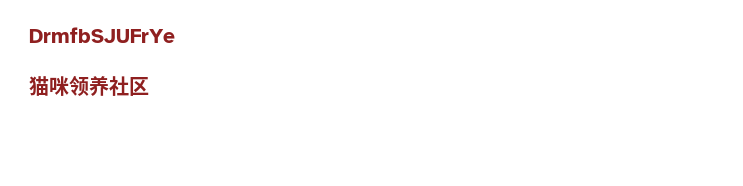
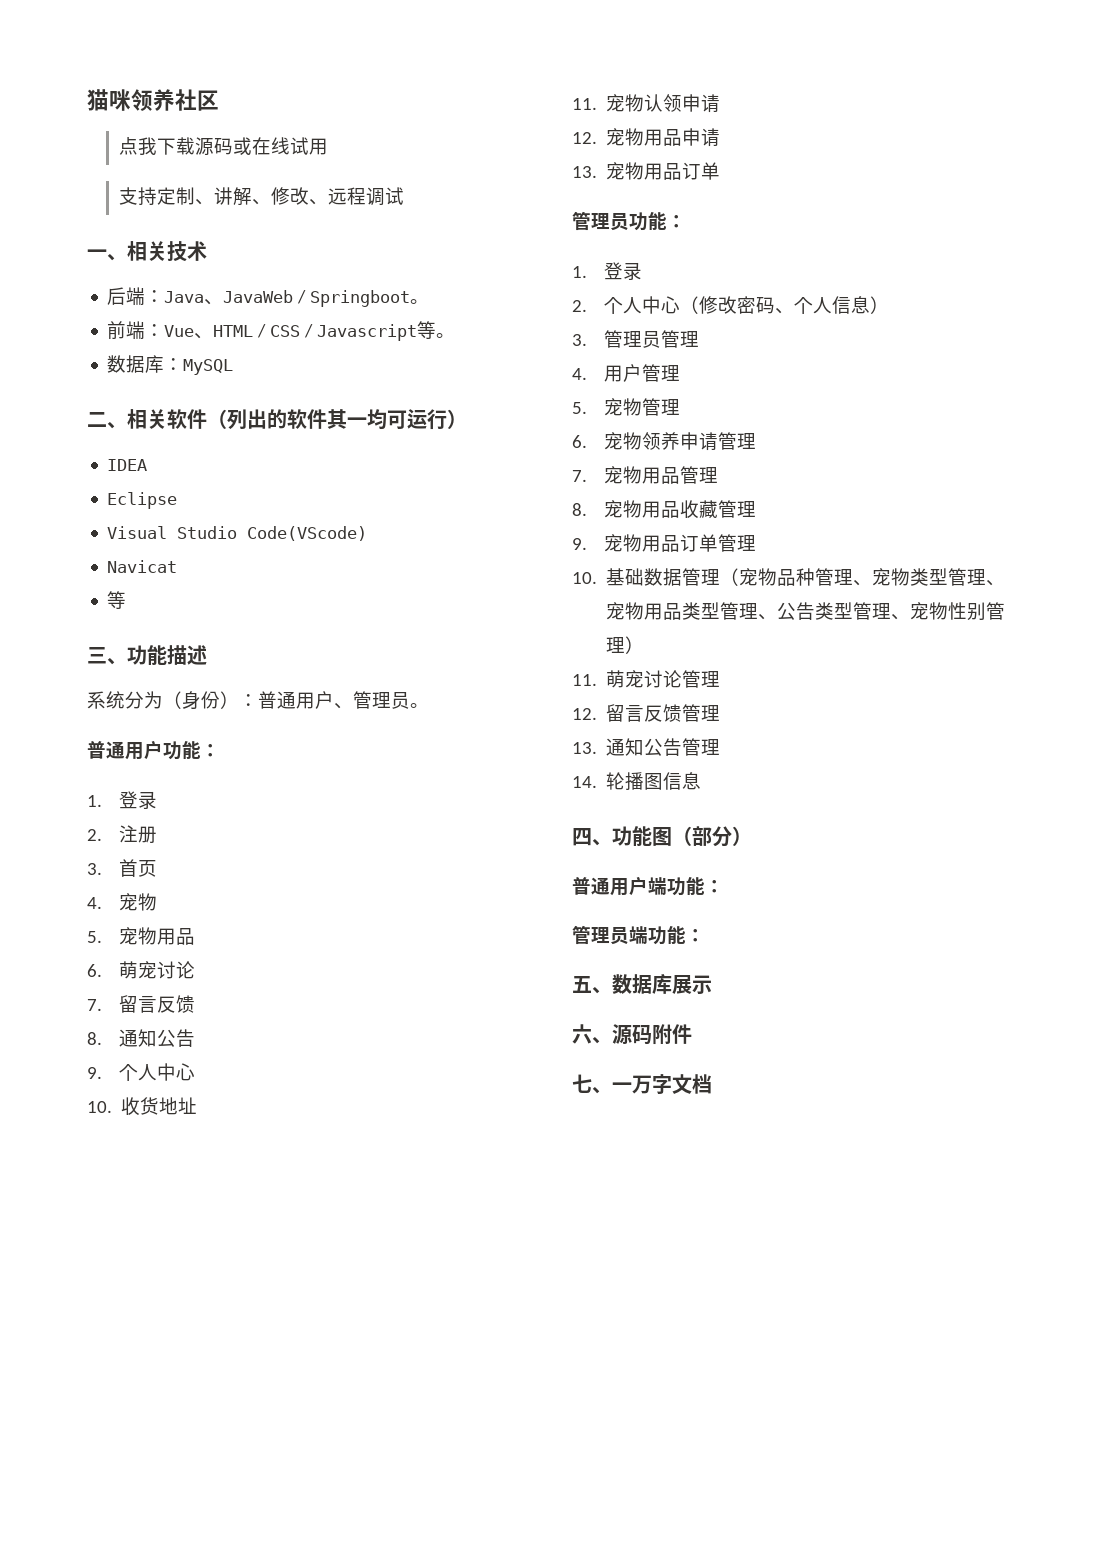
[29,27,175,43] DrmfbSJUFrYe // -> (87, 100) none
(149, 86) none -> [118,137,328,156] [118,187,404,206] [87,241,207,262] [107,287,430,307] [107,321,456,341] [107,355,234,375] [87,409,467,430] [107,459,148,471] [107,492,178,509] [107,526,368,541] [107,560,178,573] [107,591,127,609] [87,645,207,665] [87,691,429,710] [87,740,220,760] [87,791,157,809] [87,825,157,843] [87,859,157,877] [87,893,157,911] [87,927,195,945] [87,961,195,979] [87,995,195,1013] [87,1029,195,1047] [87,1063,195,1081] [87,1097,198,1116] [572,94,721,113] [572,128,721,147] [572,162,721,180] [572,211,686,231] [572,262,642,280] [572,296,889,314] [572,330,699,348] [572,364,680,382] [572,398,680,416] [572,432,756,451] [572,466,718,484] [572,500,756,519] [572,534,756,552] [572,568,1006,586] [606,602,1006,621] [606,636,645,654] [572,670,721,688] [572,704,721,722] [572,738,721,756] [572,772,702,791] [572,826,752,847] [572,876,724,896] [572,925,705,945] [572,974,712,994] [572,1024,692,1045] [572,1074,712,1094] // 点我下载源码或在线试用 // 支持定制、讲解、修改、远程调试 // 一、相关技术 // 后端：Java、JavaWeb / Springboot。 // 前端：Vue、HTML / CSS / Javascript等。 // 数据库：MySQL // 二、相关软件（列出的软件其一均可运行） // IDEA // Eclipse // Visual Studio Code(VScode) // Navicat // 等 // 三、功能描述 // 系统分为（身份）：普通用户、管理员。 // 普通用户功能： // 1.登录 // 2.注册 // 3.首页 // 4.宠物 // 5.宠物用品 // 6.萌宠讨论 // 7.留言反馈 // 8.通知公告 // 9.个人中心 // 10.收货地址 // 11.宠物认领申请 // 12.宠物用品申请 // 13.宠物用品订单 // 管理员功能： // 1.登录 // 2.个人中心（修改密码、个人信息） // 3.管理员管理 // 4.用户管理 // 5.宠物管理 // 6.宠物领养申请管理 // 7.宠物用品管理 // 8.宠物用品收藏管理 // 9.宠物用品订单管理 // 10.基础数据管理（宠物品种管理、宠物类型管理、宠物用品类型管理、公告类型管理、宠物性别管理） // 11.萌宠讨论管理 // 12.留言反馈管理 // 13.通知公告管理 // 14.轮播图信息 // 四、功能图（部分） // 普通用户端功能： // 管理员端功能： // 五、数据库展示 // 六、源码附件 // 七、一万字文档

